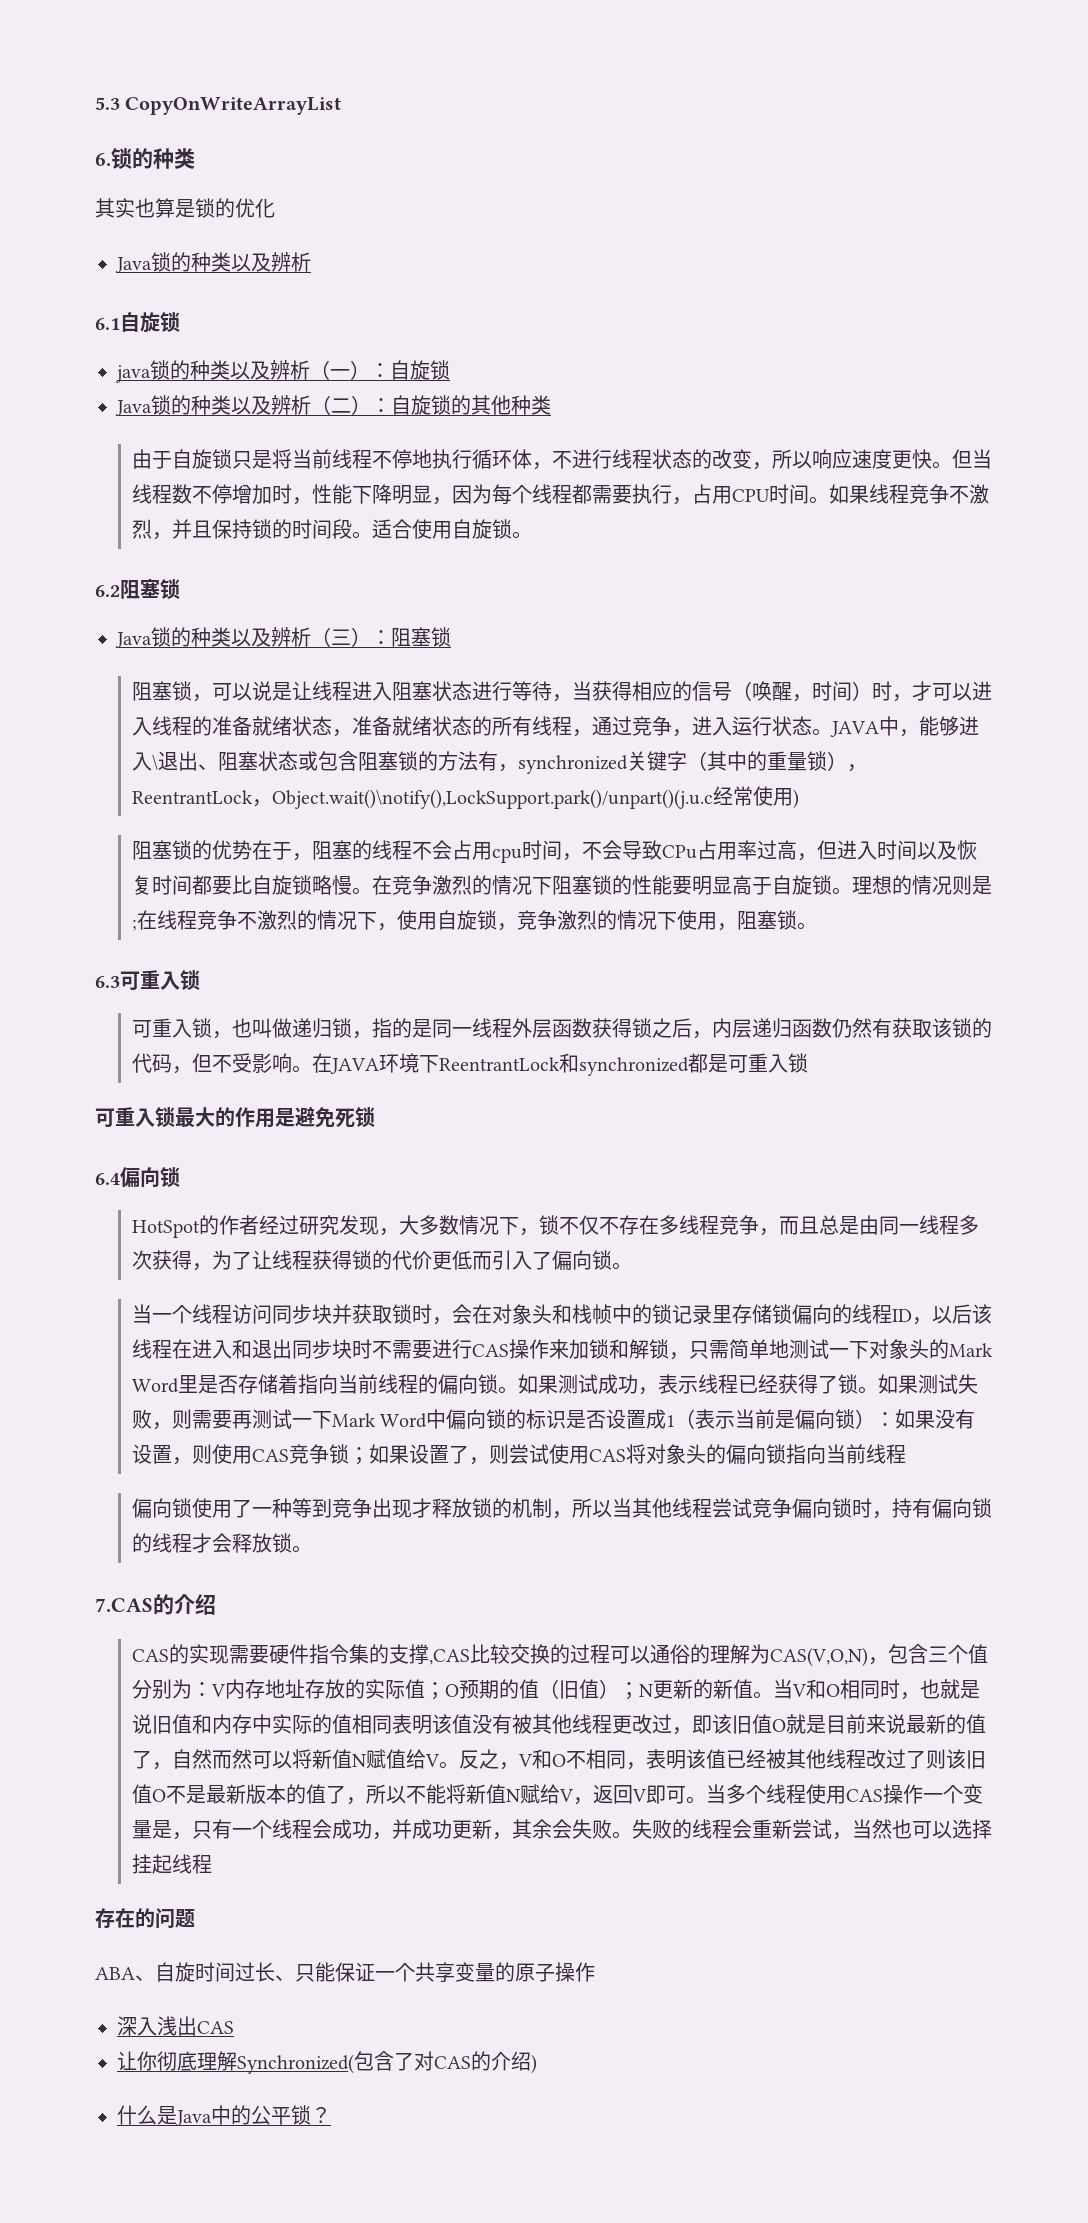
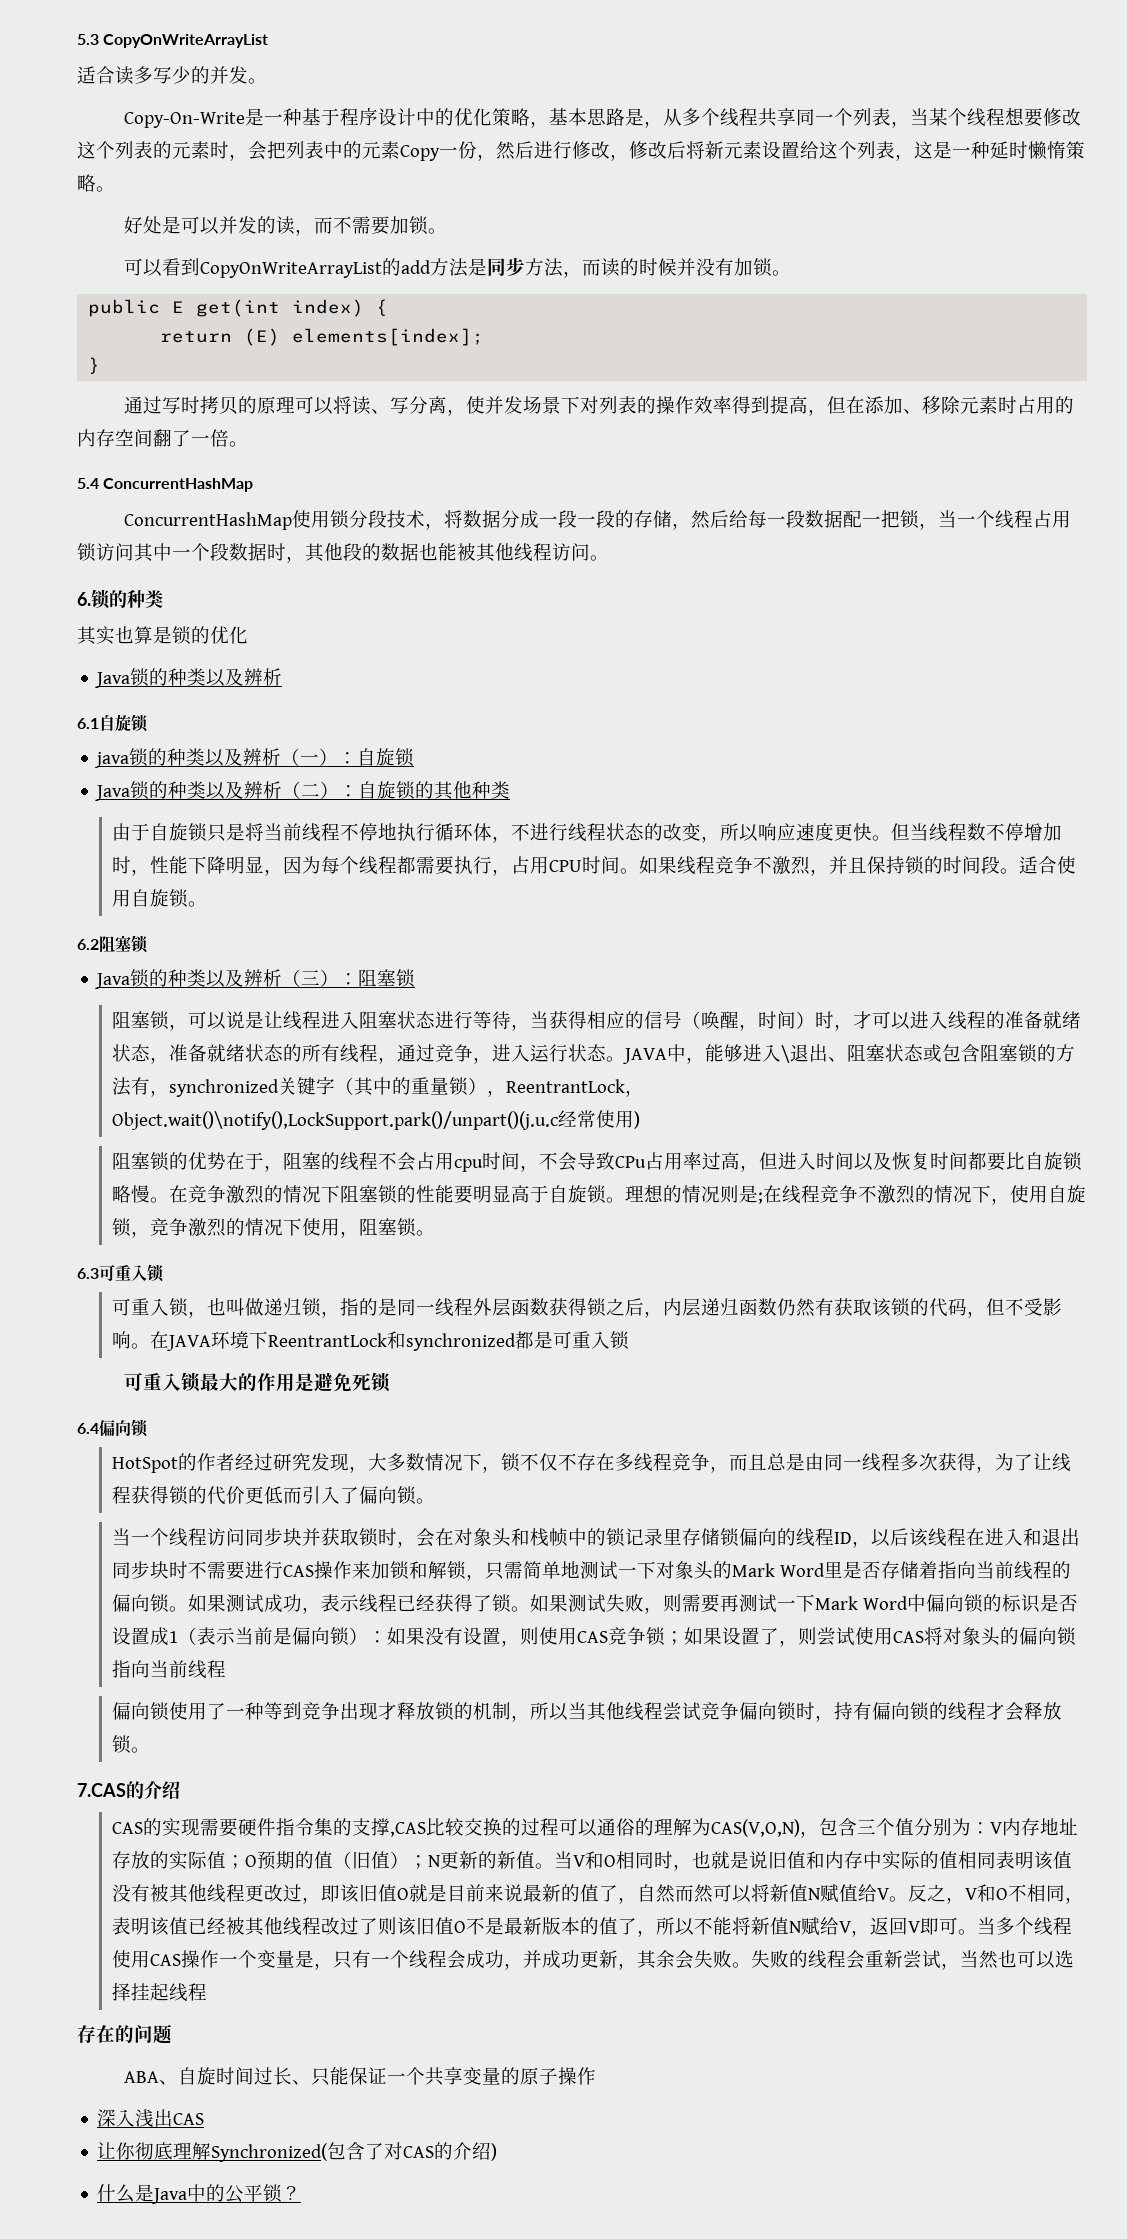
(342, 106) none -> [77,66,267,85] [124,107,1082,128] [77,141,1085,161] [77,174,115,192] [124,216,448,236] [124,257,792,278] [88,299,389,317] [160,328,485,346] [88,357,101,374] [124,396,1075,416] [77,429,248,447] [77,478,254,492] [124,510,1072,530] [77,543,609,563] // 适合读多写少的并发。 // Copy-On-Write是一种基于程序设计中的优化策略，基本思路是，从多个线程共享同一个列表，当某个线程想要修改这个列表的元素时，会把列表中的元素Copy一份，然后进行修改，修改后将新元素设置给这个列表，这是一种延时懒惰策略。 // 好处是可以并发的读，而不需要加锁。 // 可以看到CopyOnWriteArrayList的add方法是同步方法，而读的时候并没有加锁。 // public E get(int index) { // return (E) elements[index]; // } // 通过写时拷贝的原理可以将读、写分离，使并发场景下对列表的操作效率得到提高，但在添加、移除元素时占用的内存空间翻了一倍。 // 5.4 ConcurrentHashMap // ConcurrentHashMap使用锁分段技术，将数据分成一段一段的存储，然后给每一段数据配一把锁，当一个线程占用锁访问其中一个段数据时，其他段的数据也能被其他线程访问。

